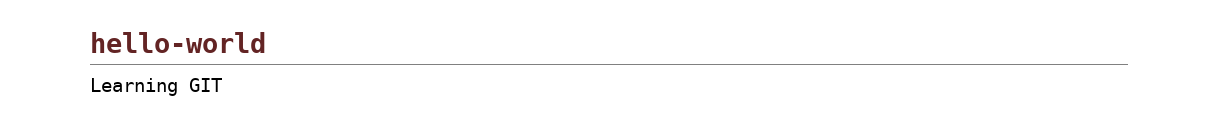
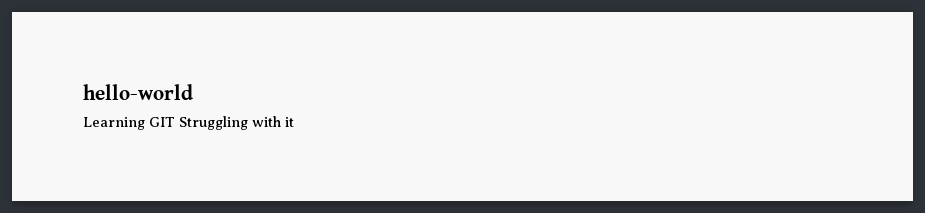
(222, 85) none -> [179,116,294,130] Struggling with it

